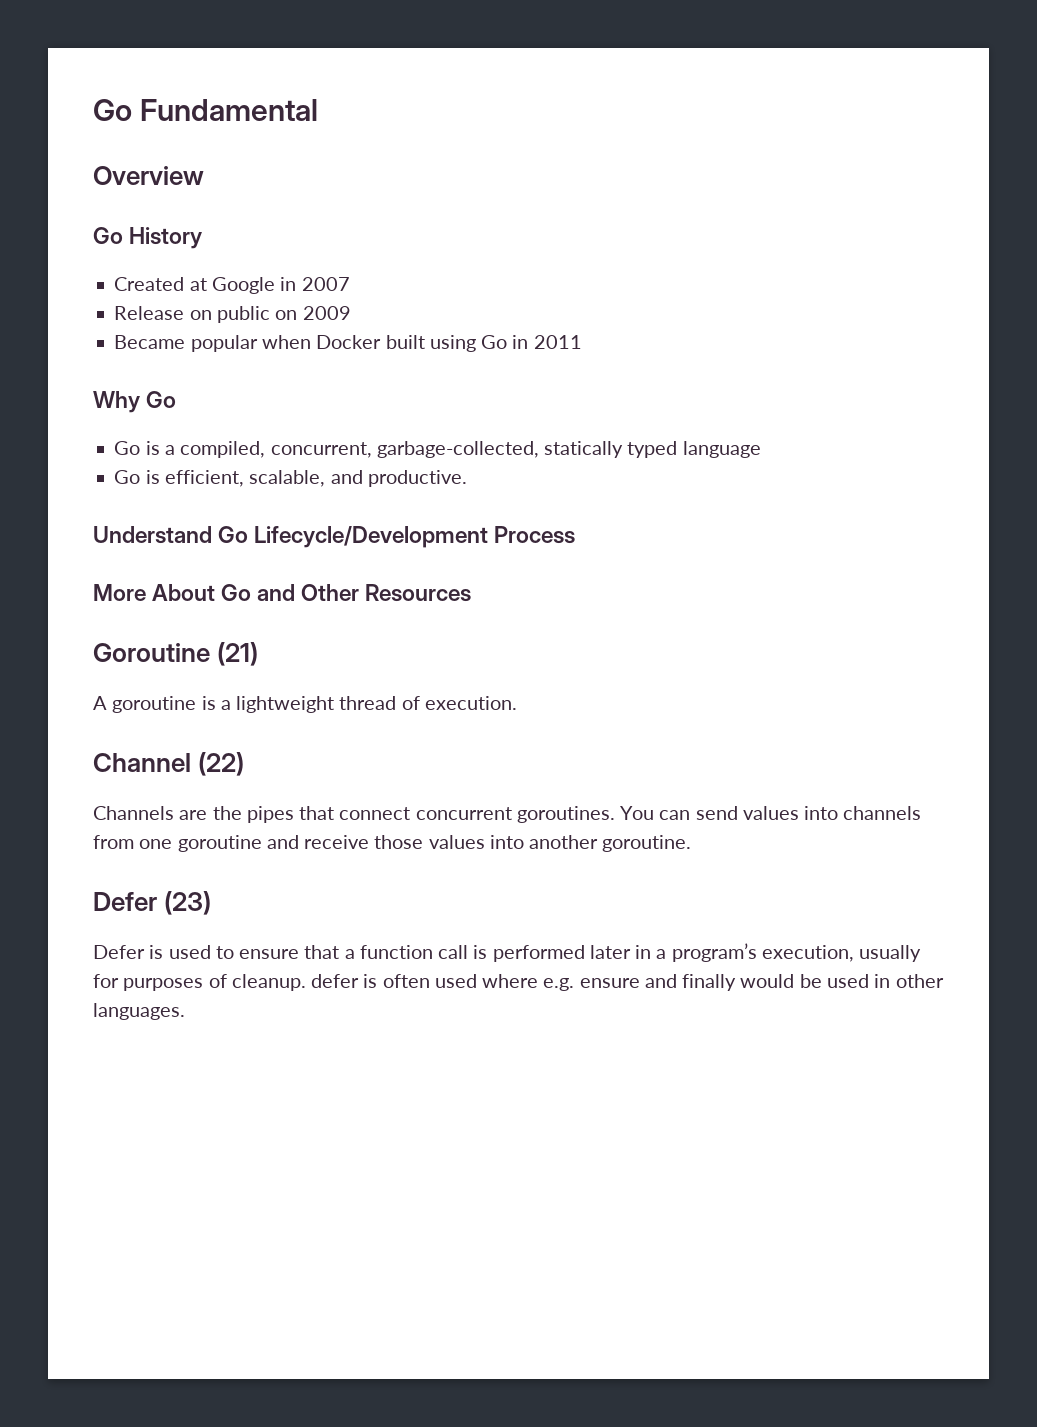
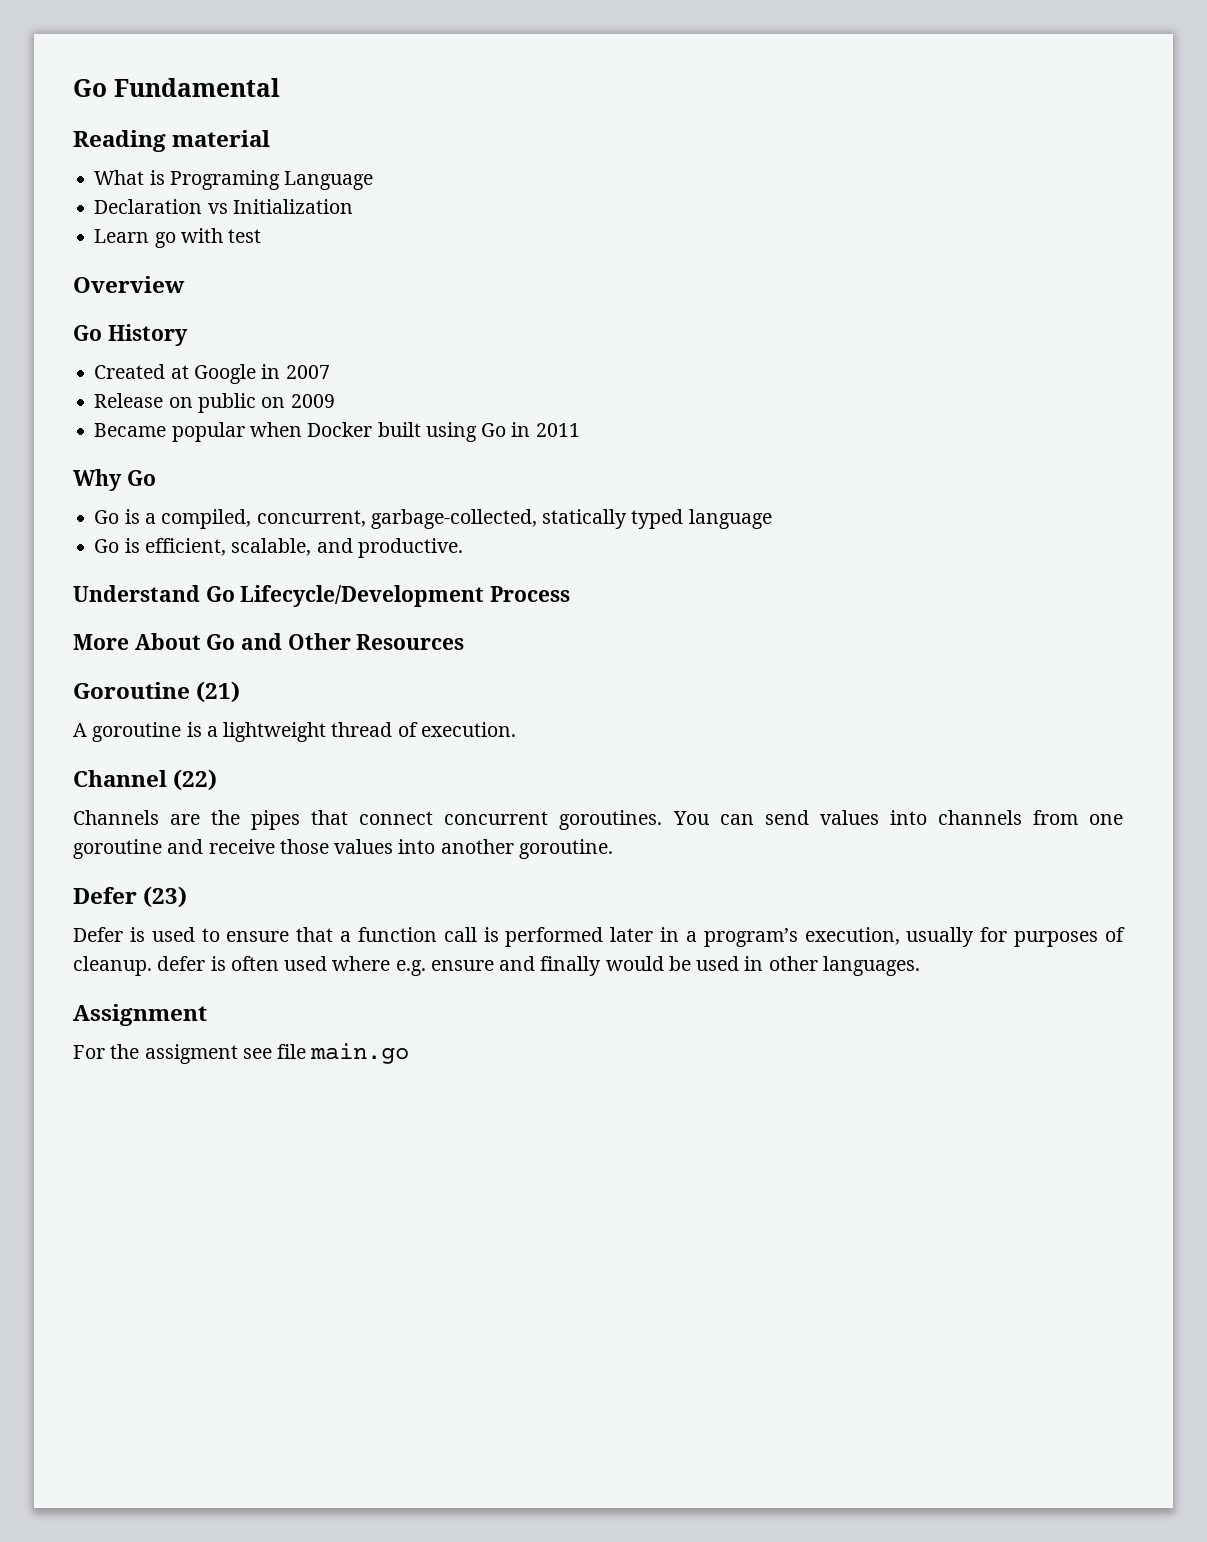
(319, 110) none -> [73,130,271,152] [94,170,374,190] [94,199,353,214] [94,228,262,248] // Reading material // What is Programing Language // Declaration vs Initialization // Learn go with test
(185, 1011) none -> [73,1004,207,1026] [73,1043,410,1064] // Assignment // For the assigment see file main.go

